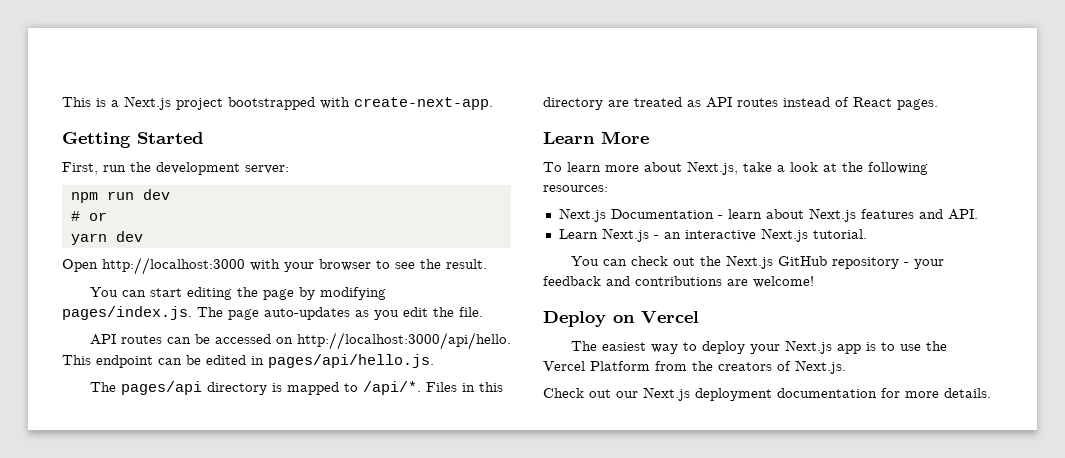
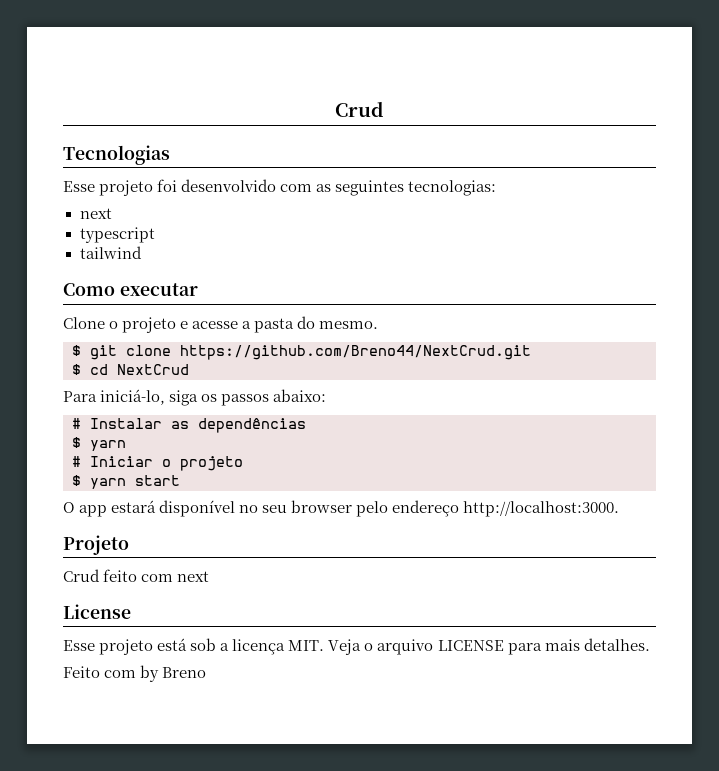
[62,96,493,110] [62,132,203,148] [62,162,289,175] [70,189,170,203] [70,211,107,221] [70,231,143,245] [62,257,487,275] [89,287,386,300] [62,306,483,320] [89,332,511,350] [62,354,434,368] [89,381,503,395] [543,97,938,110] [543,131,649,144] [543,161,928,175] [543,185,608,192] [558,208,978,222] [558,228,867,242] [570,255,944,269] [543,276,814,288] [543,311,699,327] [570,340,947,354] [543,360,846,374] [543,387,991,401] This is a Next.js project bootstrapped with create-next-app. // Getting Started // First, run the development server: // npm run dev // # or // yarn dev // Open http://localhost:3000 with your browser to see the result. // You can start editing the page by modifying pages/index.js. The page auto-updates as you edit the file. // API routes can be accessed on http://localhost:3000/api/hello. This endpoint can be edited in pages/api/hello.js. // The pages/api directory is mapped to /api/*. Files in this directory are treated as API routes instead of React pages. // Learn More // To learn more about Next.js, take a look at the following resources: // Next.js Documentation - learn about Next.js features and API. // Learn Next.js - an interactive Next.js tutorial. // You can check out the Next.js GitHub repository - your feedback and contributions are welcome! // Deploy on Vercel // The easiest way to deploy your Next.js app is to use the Vercel Platform from the creators of Next.js. // Check out our Next.js deployment documentation for more details. -> [335,101,384,117] [63,145,170,165] [63,179,497,196] [79,208,112,219] [79,227,155,243] [79,246,142,259] [63,283,198,296] [63,316,379,333] [72,345,531,360] [72,364,189,375] [63,389,327,406] [72,418,306,433] [72,437,126,451] [72,456,243,471] [72,475,180,489] [63,500,620,517] [63,535,129,555] [63,569,210,582] [63,604,131,619] [63,638,650,655] [63,665,207,682] Crud // Tecnologias // Esse projeto foi desenvolvido com as seguintes tecnologias: // next // typescript // tailwind // Como executar // Clone o projeto e acesse a pasta do mesmo. // $ git clone https://github.com/Breno44/NextCrud.git // $ cd NextCrud // Para iniciá-lo, siga os passos abaixo: // # Instalar as dependências // $ yarn // # Iniciar o projeto // $ yarn start // O app estará disponível no seu browser pelo endereço http://localhost:3000. // Projeto // Crud feito com next // License // Esse projeto está sob a licença MIT. Veja o arquivo LICENSE para mais detalhes. // Feito com by Breno

